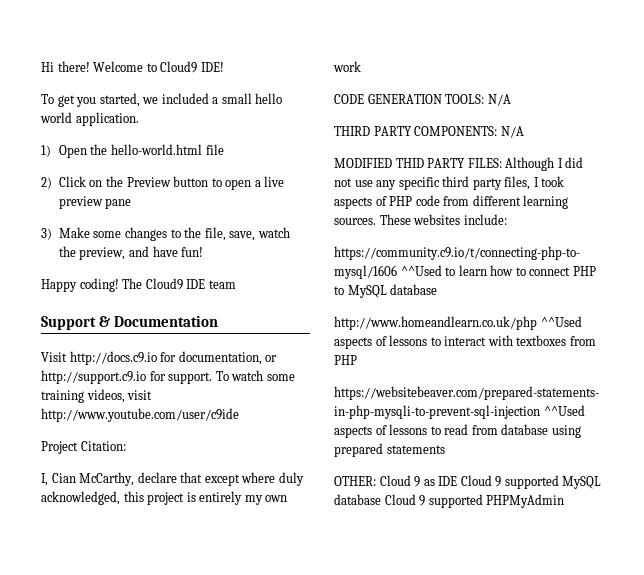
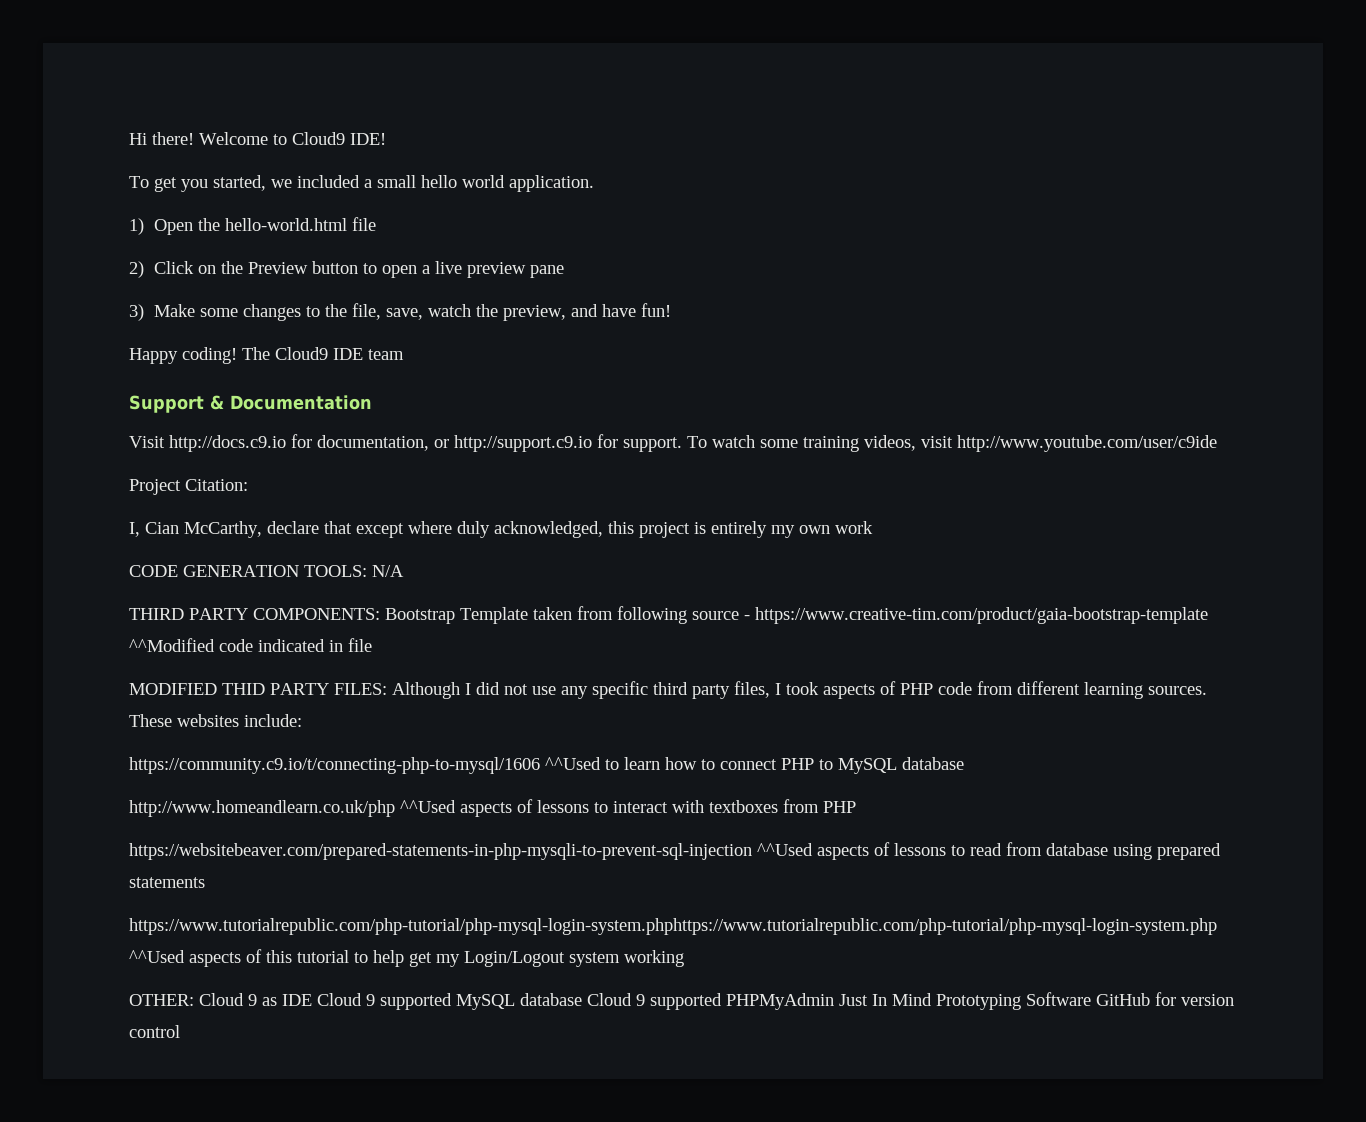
[500,126,524,138] N/A -> [385,606,1208,624] [129,638,372,652] Bootstrap Template taken from following source - https://www.creative-tim.com/product/gaia-bootstrap-template ^^Modified code indicated in file
(445, 449) none -> [129,918,1217,935] [129,949,684,967] // https://www.tutorialrepublic.com/php-tutorial/php-mysql-login-system.phphttps://www.tutorialrepublic.com/php-tutorial/php-mysql-login-system.php ^^Used aspects of this tutorial to help get my Login/Logout system working
(565, 501) none -> [839,992,1234,1010] [129,1025,180,1038] Just In Mind Prototyping Software GitHub for version control

